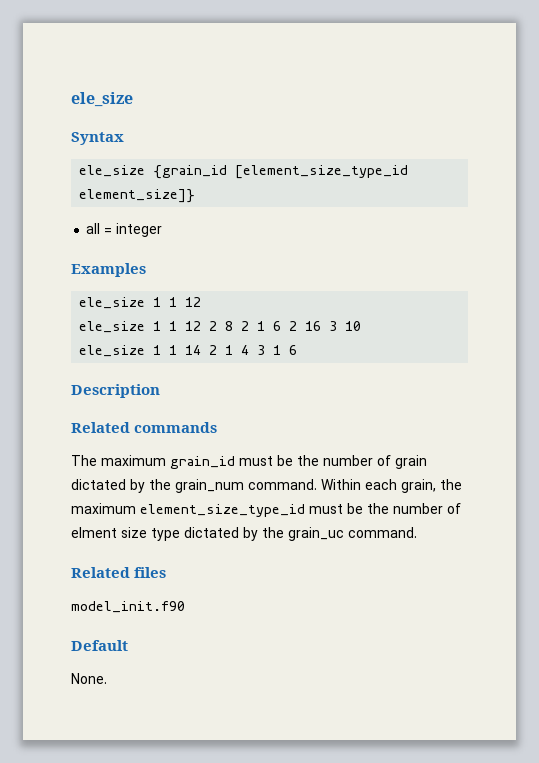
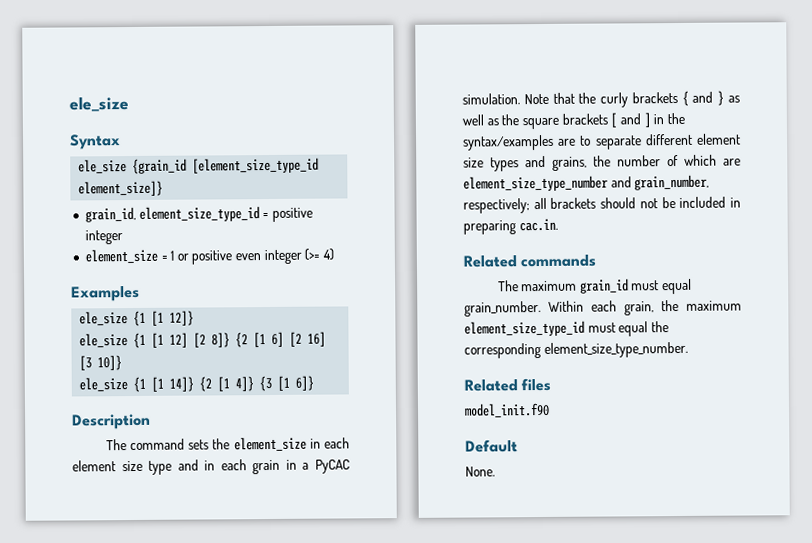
[86,223,163,237] [71,263,146,277] [79,297,202,309] [79,321,362,333] [79,345,298,357] [71,384,160,398] all = integer // Examples // ele_size 1 1 12 // ele_size 1 1 12 2 8 2 1 6 2 16 3 10 // ele_size 1 1 14 2 1 4 3 1 6 // Description -> [84,206,313,223] [84,230,123,245] [84,248,335,265] [71,285,140,302] [79,310,195,326] [79,331,327,348] [79,355,123,371] [79,375,315,392] [72,413,151,430] [105,436,350,452] [72,459,350,475] [462,90,740,108] [462,112,685,130] [463,133,741,151] [463,154,741,172] [463,174,710,192] [463,196,741,214] [463,218,558,235] grain_id, element_size_type_id = positive integer // element_size = 1 or positive even integer (>= 4) // Examples // ele_size {1 [1 12]} // ele_size {1 [1 12] [2 8]} {2 [1 6] [2 16] [3 10]} // ele_size {1 [1 14]} {2 [1 4]} {3 [1 6]} // Description // The command sets the element_size in each element size type and in each grain in a PyCAC simulation. Note that the curly brackets { and } as well as the square brackets [ and ] in the syntax/examples are to separate different element size types and grains, the number of which are element_size_type_number and grain_number, respectively; all brackets should not be included in preparing cac.in.
[277,455,427,469] [71,479,317,493] be the number of grain dictated by the grain_num command. -> [662,278,693,295] [464,301,541,317] equal grain_number.
[347,503,461,514] [71,527,417,541] be the number of elment size type dictated by the grain_uc command. -> [618,321,669,337] [464,341,688,359] equal the corresponding element_size_type_number.

